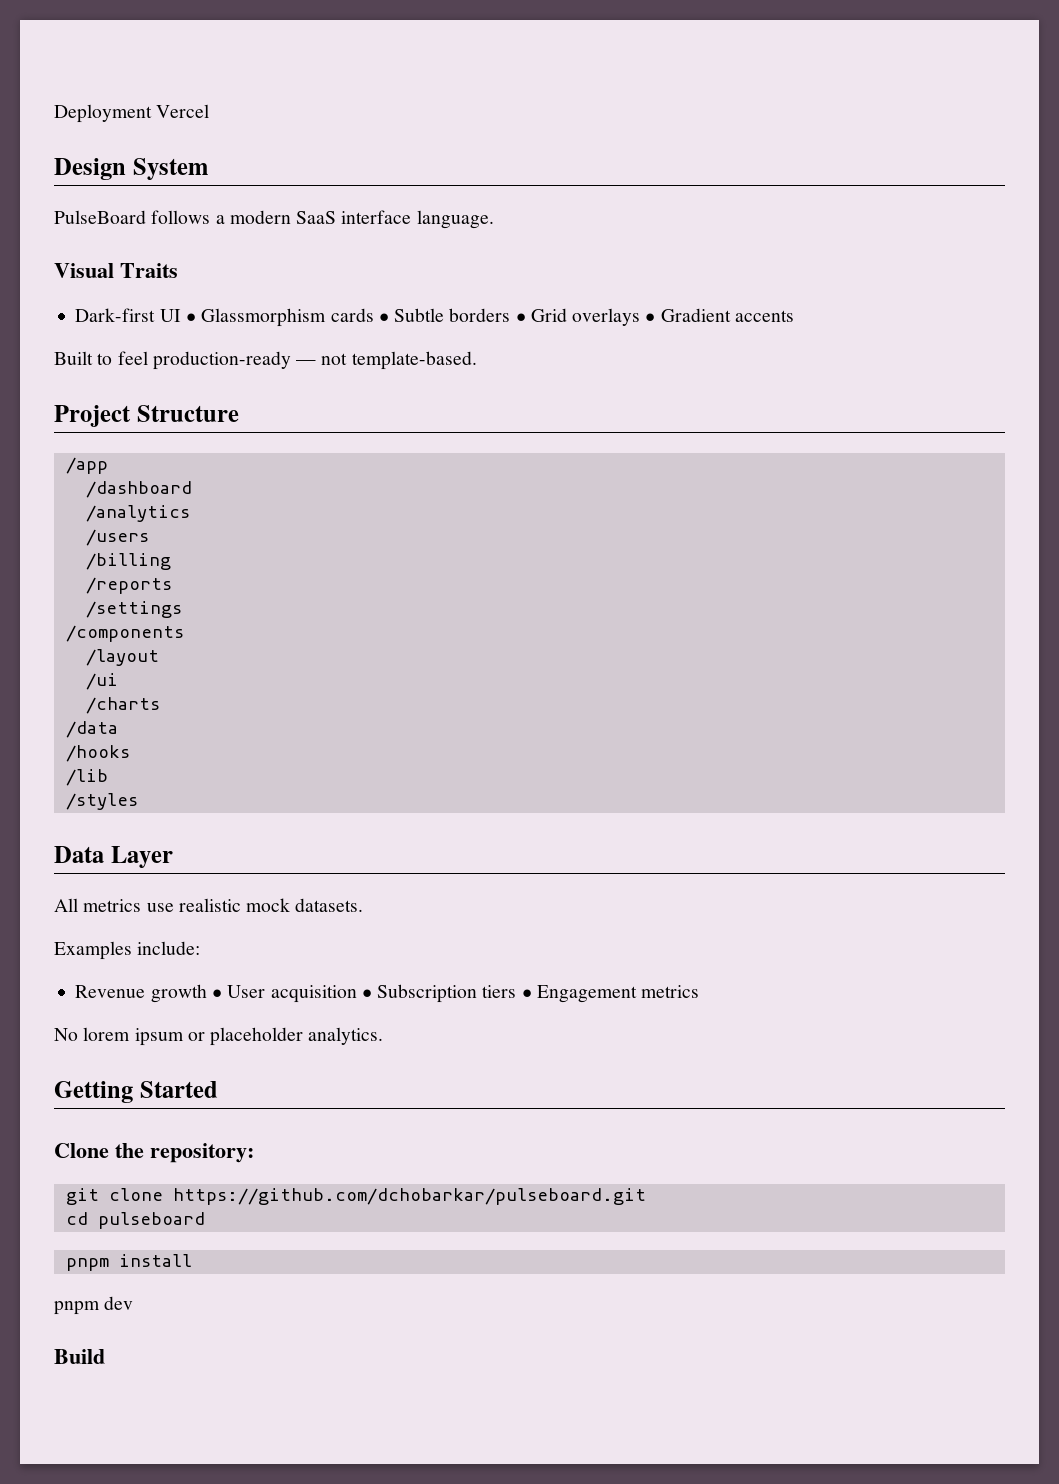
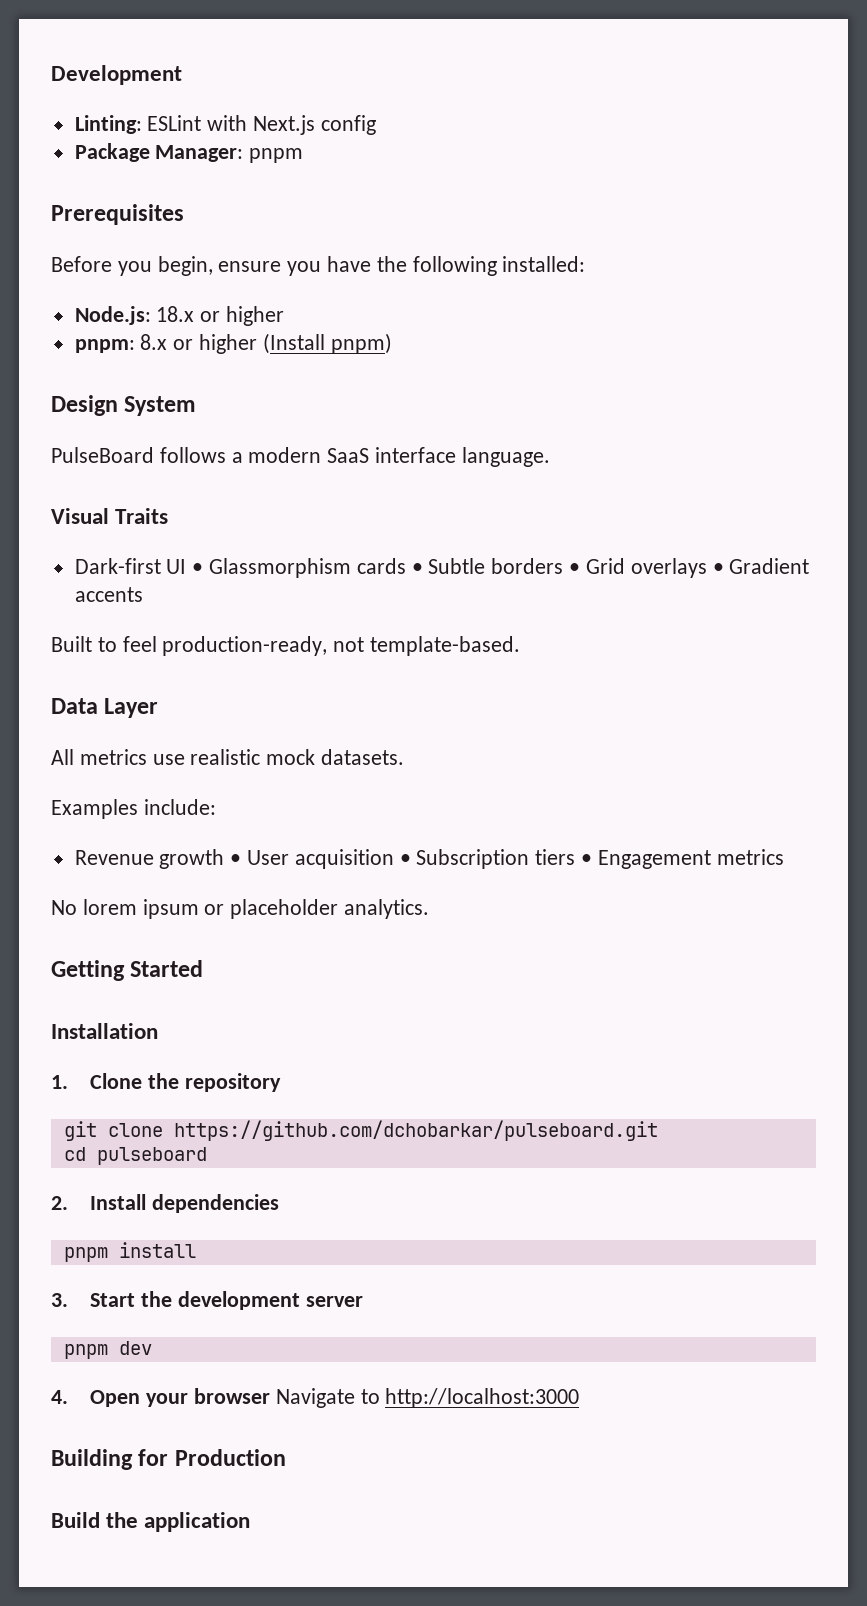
[54,104,210,123] Deployment Vercel -> [51,65,182,85] [74,115,376,135] [74,143,304,163] [51,204,184,225] [51,256,586,276] [74,306,285,326] [74,333,392,354] Development // Linting: ESLint with Next.js config // Package Manager: pnpm // Prerequisites // Before you begin, ensure you have the following installed: // Node.js: 18.x or higher // pnpm: 8.x or higher (Install pnpm)
[152,351,317,370] production-ready — -> [162,636,328,656] production-ready,
[54,405,239,427] [65,457,108,474] [85,481,192,498] [85,505,190,522] [85,529,149,546] [85,553,171,570] [85,577,172,594] [85,601,182,618] [65,625,184,642] [85,649,159,666] [85,673,118,690] [85,697,160,714] [65,721,118,738] [65,745,130,762] [65,769,108,786] [65,793,138,810] // Project Structure // /app // /dashboard // /analytics // /users // /billing // /reports // /settings // /components // /layout // /ui // /charts // /data // /hooks // /lib // /styles -> (521, 646) none
(218, 1089) none -> [51,1023,158,1039] [51,1075,68,1089] Installation // 1.
[150,1143,254,1163] repository: -> [184,1073,281,1092] repository
(205, 1220) none -> [51,1194,280,1213] // 2. Install dependencies
[54,1296,134,1315] pnpm dev -> [51,1291,363,1310] [63,1341,152,1359] [51,1388,580,1408] [51,1449,286,1470] 3. Start the development server // pnpm dev // 4. Open your browser Navigate to http://localhost:3000 // Building for Production
(105, 1356) none -> [106,1512,251,1532] the application

